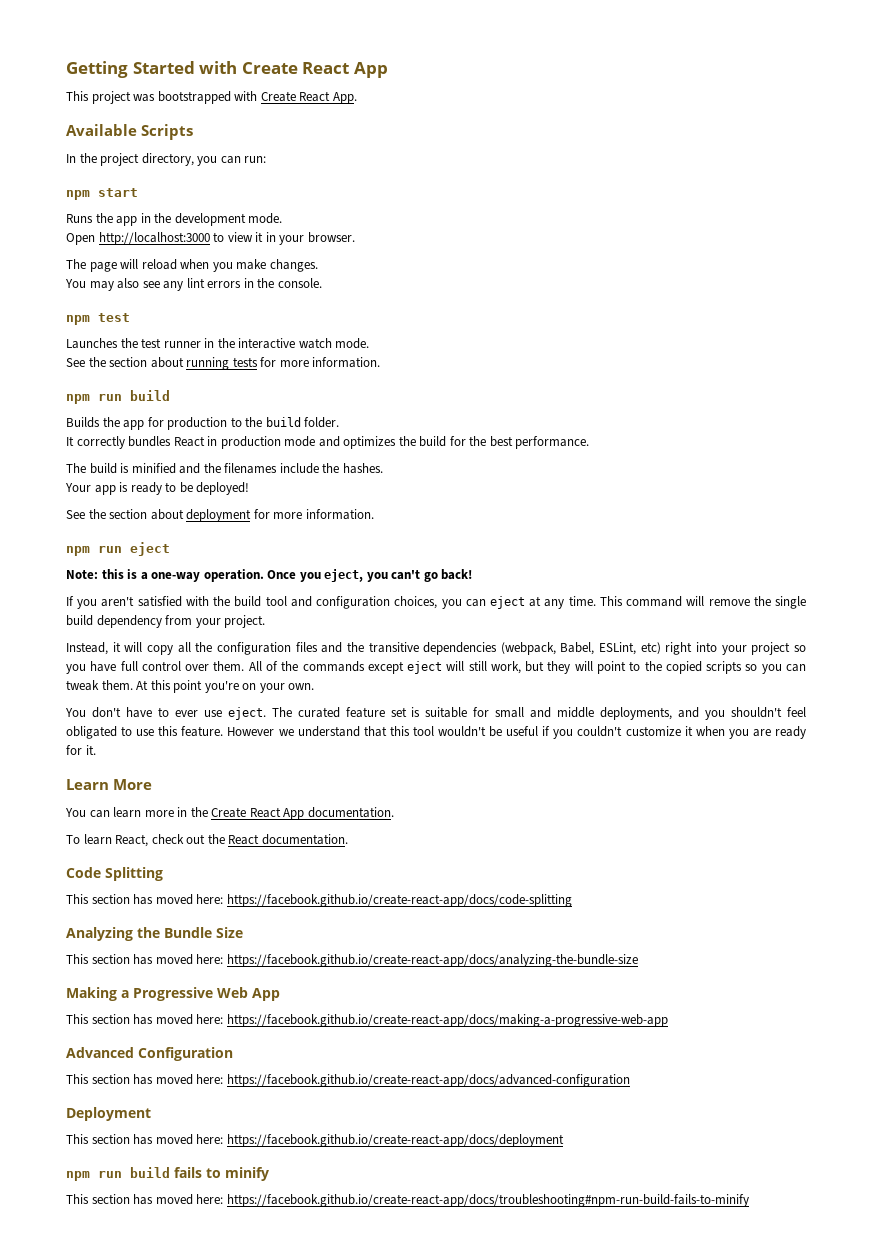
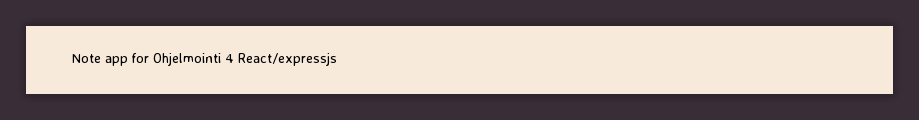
[66,61,388,78] [66,91,357,104] [66,124,194,140] [66,153,267,166] [66,188,138,200] [66,213,283,226] [66,232,355,245] [66,259,318,272] [65,278,322,291] [66,313,130,325] [66,338,370,349] [66,357,381,370] [66,390,170,404] [66,417,340,430] [66,436,590,449] [66,463,383,474] [65,482,250,495] [66,509,374,522] [66,542,170,556] [66,569,473,582] [66,596,807,609] [66,615,266,628] [66,642,806,655] [66,661,806,674] [66,680,315,693] [65,707,807,720] [66,726,806,739] [66,745,96,755] [66,779,153,790] [65,807,394,820] [66,834,348,847] [66,867,163,881] [66,894,572,907] [66,927,243,941] [66,954,638,967] [66,987,280,1001] [66,1014,668,1027] [66,1047,233,1061] [66,1074,630,1087] [66,1107,151,1121] [66,1134,564,1147] [66,1167,269,1181] [66,1194,749,1207] Getting Started with Create React App // This project was bootstrapped with Create React App. // Available Scripts // In the project directory, you can run: // npm start // Runs the app in the development mode. // Open http://localhost:3000 to view it in your browser. // The page will reload when you make changes. // You may also see any lint errors in the console. // npm test // Launches the test runner in the interactive watch mode. // See the section about running tests for more information. // npm run build // Builds the app for production to the build folder. // It correctly bundles React in production mode and optimizes the build for the best performance. // The build is minified and the filenames include the hashes. // Your app is ready to be deployed! // See the section about deployment for more information. // npm run eject // Note: this is a one-way operation. Once you eject, you can't go back! // If you aren't satisfied with the build tool and configuration choices, you can eject at any time. This command will remove the single build dependency from your project. // Instead, it will copy all the configuration files and the transitive dependencies (webpack, Babel, ESLint, etc) right into your project so you have full control over them. All of the commands except eject will still work, but they will point to the copied scripts so you can tweak them. At this point you're on your own. // You don't have to ever use eject. The curated feature set is suitable for small and middle deployments, and you shouldn't feel obligated to use this feature. However we understand that this tool wouldn't be useful if you couldn't customize it when you are ready for it. // Learn More // You can learn more in the Create React App documentation. // To learn React, check out the React documentation. // Code Splitting // This section has moved here: https://facebook.github.io/create-react-app/docs/code-splitting // Analyzing the Bundle Size // This section has moved here: https://facebook.github.io/create-react-app/docs/analyzing-the-bundle-size // Making a Progressive Web App // This section has moved here: https://facebook.github.io/create-react-app/docs/making-a-progressive-web-app // Advanced Configuration // This section has moved here: https://facebook.github.io/create-react-app/docs/advanced-configuration // Deployment // This section has moved here: https://facebook.github.io/create-react-app/docs/deployment // npm run build fails to minify // This section has moved here: https://facebook.github.io/create-react-app/docs/troubleshooting#npm-run-build-fails-to-minify -> [72,52,337,66] Note app for Ohjelmointi 4 React/expressjs

